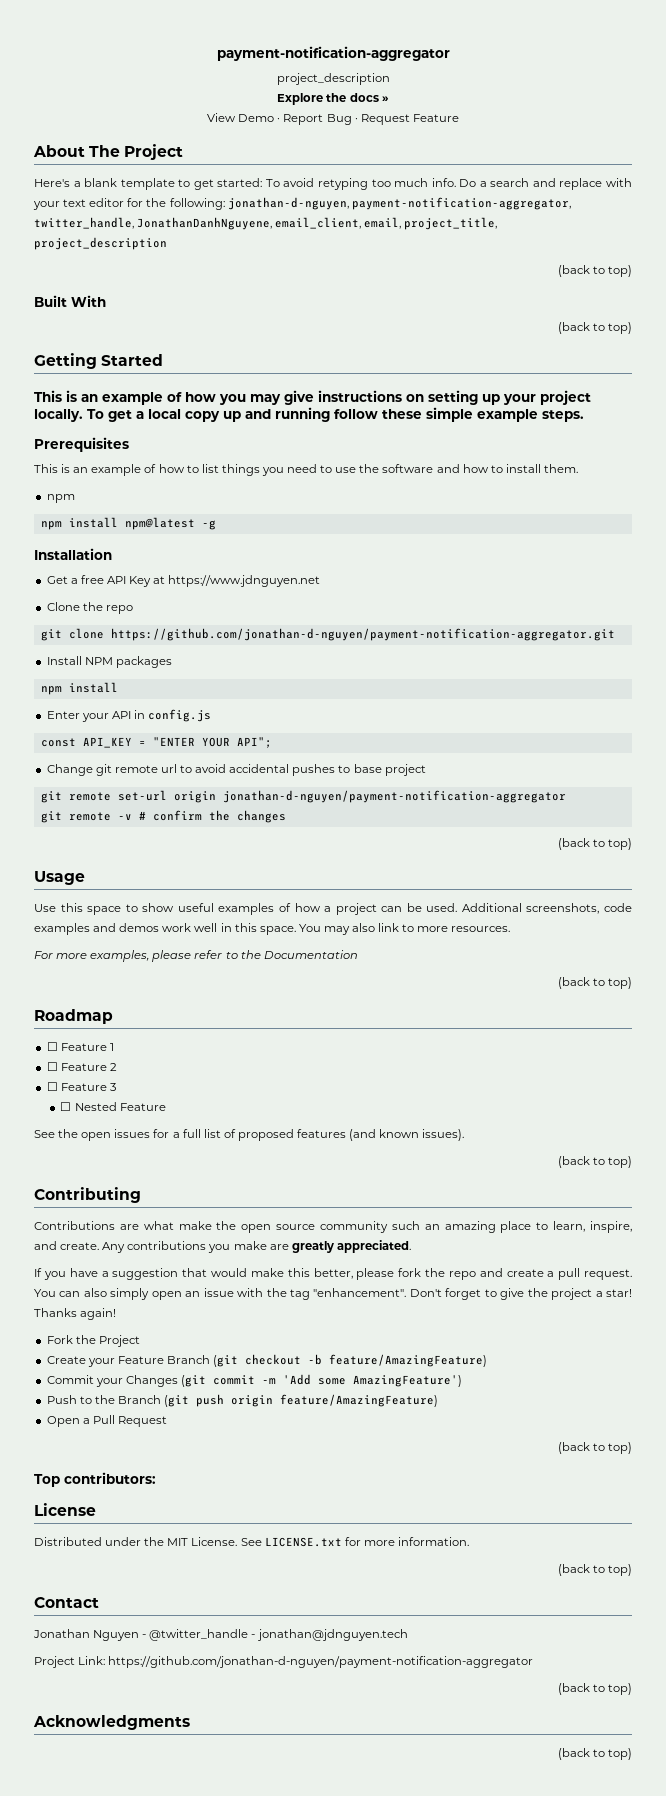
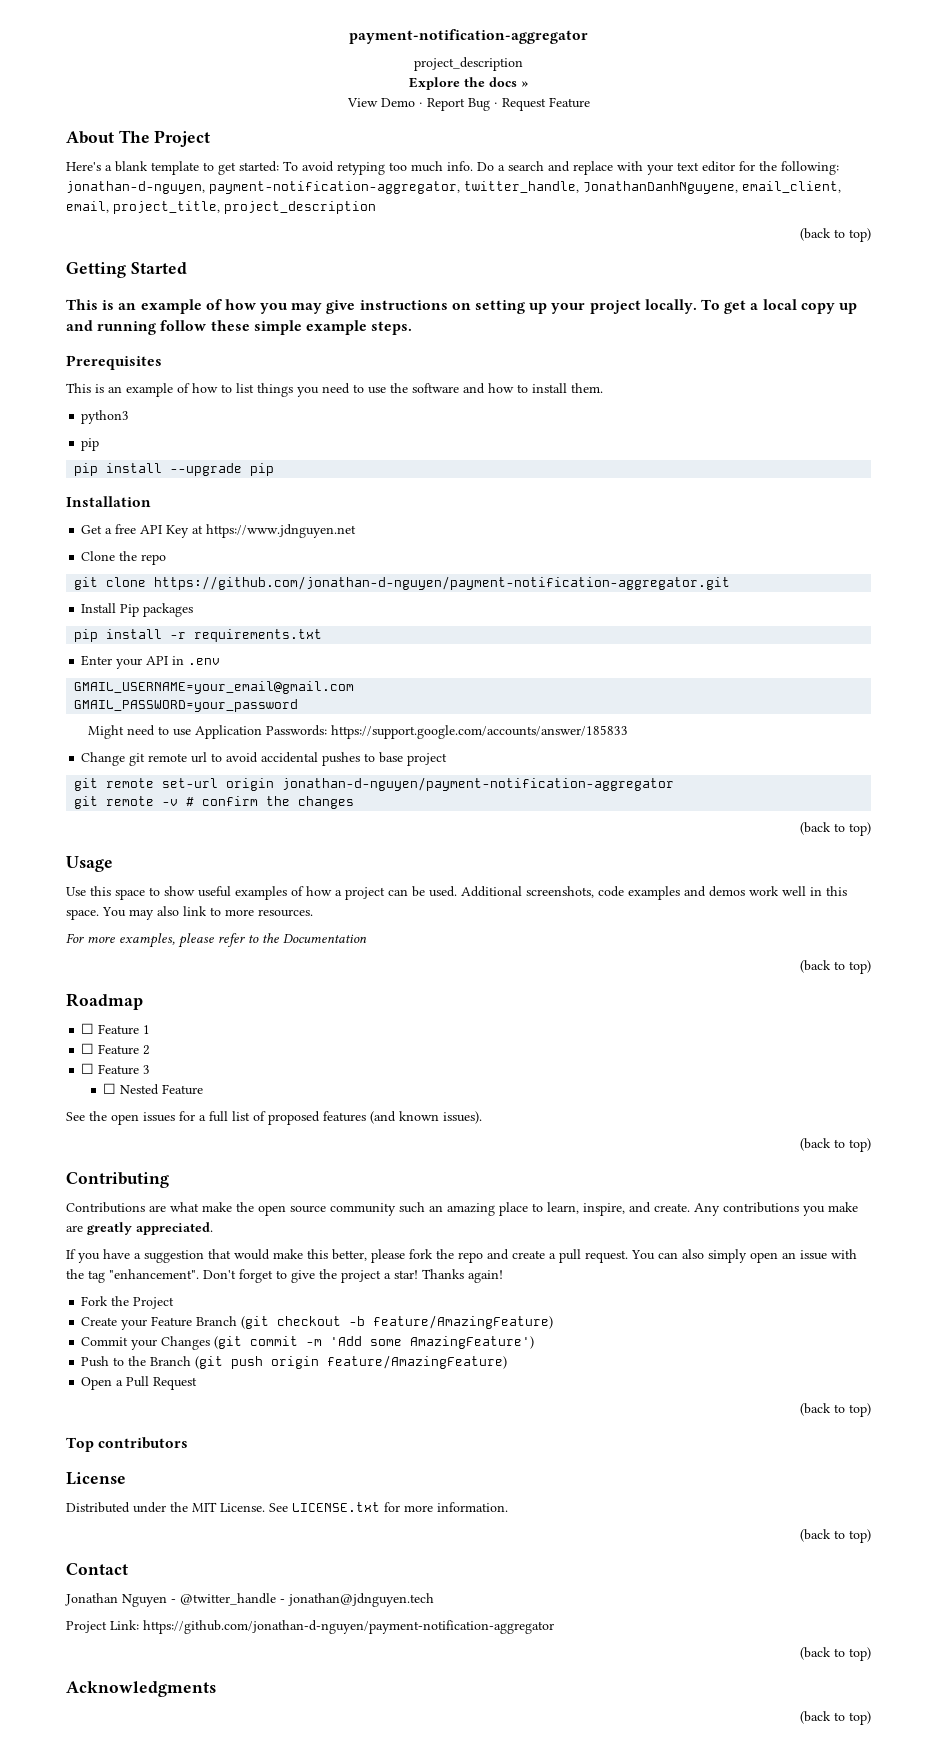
[34,295,106,307] [557,322,632,334] // Built With // (back to top) -> (871, 235) none
[46,494,75,503] [40,517,216,530] npm // npm install npm@latest -g -> [81,410,130,424] [81,438,100,451] [74,463,275,476] python3 // pip // pip install --upgrade pip
[84,657,113,665] NPM -> [120,604,140,617] Pip
[40,682,118,695] npm install -> [74,629,323,642] pip install -r requirements.txt
[148,709,212,722] [40,737,272,748] config.js // const API_KEY = "ENTER YOUR API"; -> [188,658,221,665] [74,681,355,694] [74,699,299,712] [87,725,628,739] .env // GMAIL_USERNAME=your_email@gmail.com // GMAIL_PASSWORD=your_password // Might need to use Application Passwords: https://support.google.com/accounts/answer/185833
[64,1472,156,1484] contributors: -> [98,1437,189,1449] contributors

